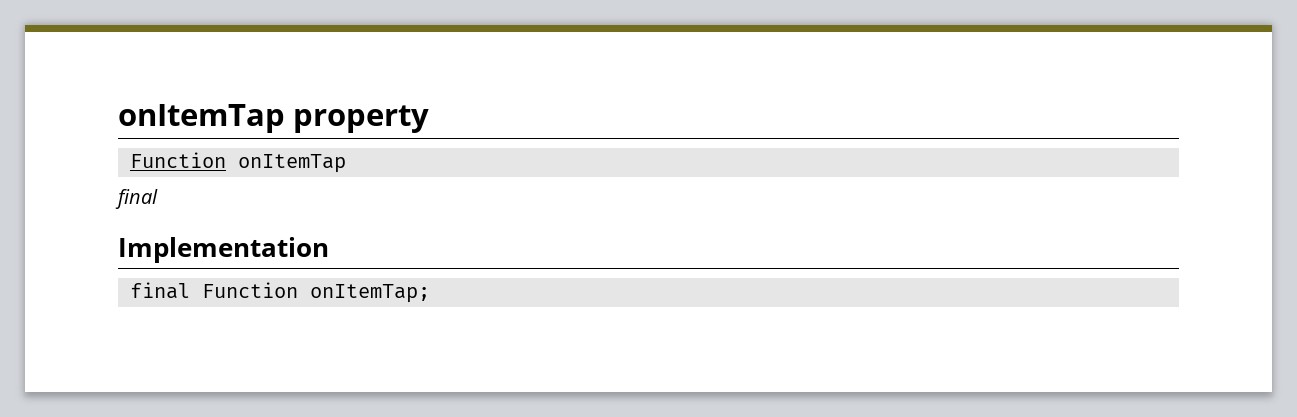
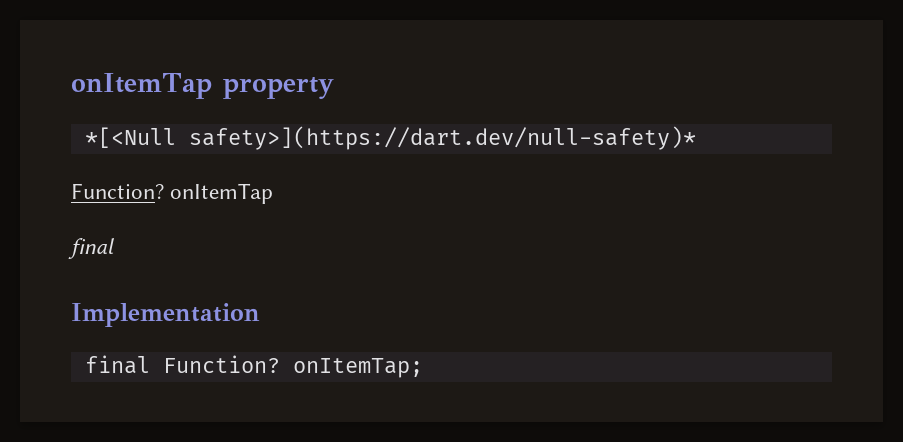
[129,152,226,168] Function -> [84,126,696,150] [71,183,164,199] *[<Null safety>](https://dart.dev/null-safety)* // Function?
[201,282,298,298] Function -> [162,355,280,373] Function?

